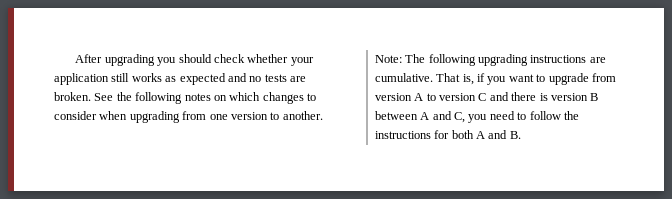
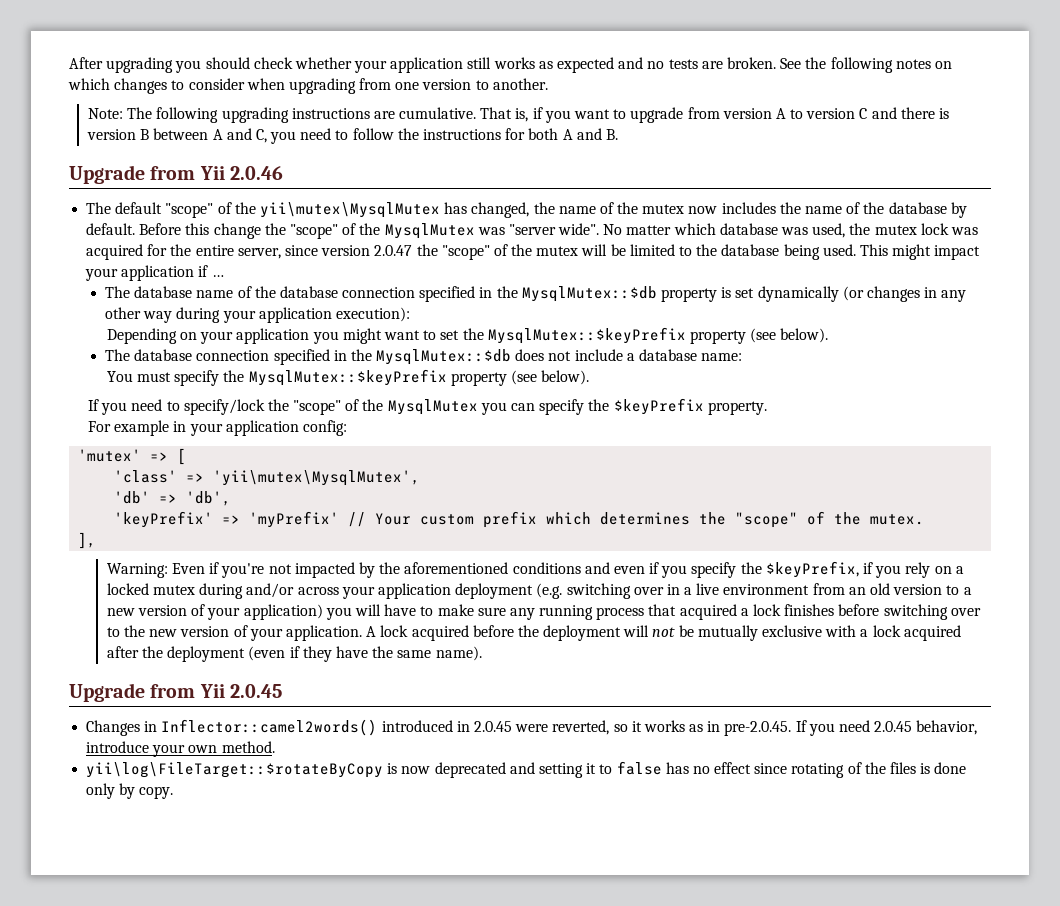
(521, 135) none -> [69,165,283,184] [86,202,967,218] [86,223,978,239] [86,244,981,260] [85,265,224,281] [104,286,967,302] [104,307,410,323] [106,327,829,344] [104,349,743,365] [106,369,590,386] [87,398,767,415] [87,420,347,436] [78,448,187,465] [114,470,421,486] [114,491,232,506] [114,511,925,528] [78,532,97,549] [106,561,964,578] [106,583,972,599] [106,604,981,620] [106,625,961,641] [106,646,482,662] [69,683,282,702] [86,719,978,736] [86,741,275,757] [86,761,967,778] [86,783,174,799] // Upgrade from Yii 2.0.46 // The default "scope" of the yii\mutex\MysqlMutex has changed, the name of the mutex now includes the name of the database by default. Before this change the "scope" of the MysqlMutex was "server wide". No matter which database was used, the mutex lock was acquired for the entire server, since version 2.0.47 the "scope" of the mutex will be limited to the database being used. This might impact your application if … // The database name of the database connection specified in the MysqlMutex::$db property is set dynamically (or changes in any other way during your application execution): // Depending on your application you might want to set the MysqlMutex::$keyPrefix property (see below). // The database connection specified in the MysqlMutex::$db does not include a database name: // You must specify the MysqlMutex::$keyPrefix property (see below). // If you need to specify/lock the "scope" of the MysqlMutex you can specify the $keyPrefix property. // For example in your application config: // 'mutex' => [ // 'class' => 'yii\mutex\MysqlMutex', // 'db' => 'db', // 'keyPrefix' => 'myPrefix' // Your custom prefix which determines the "scope" of the mutex. // ], // Warning: Even if you're not impacted by the aforementioned conditions and even if you specify the $keyPrefix, if you rely on a locked mutex during and/or across your application deployment (e.g. switching over in a live environment from an old version to a new version of your application) you will have to make sure any running process that acquired a lock finishes before switching over to the new version of your application. A lock acquired before the deployment will not be mutually exclusive with a lock acquired after the deployment (even if they have the same name). // Upgrade from Yii 2.0.45 // Changes in Inflector::camel2words() introduced in 2.0.45 were reverted, so it works as in pre-2.0.45. If you need 2.0.45 behavior, introduce your own method. // yii\log\FileTarget::$rotateByCopy is now deprecated and setting it to false has no effect since rotating of the files is done only by copy.

